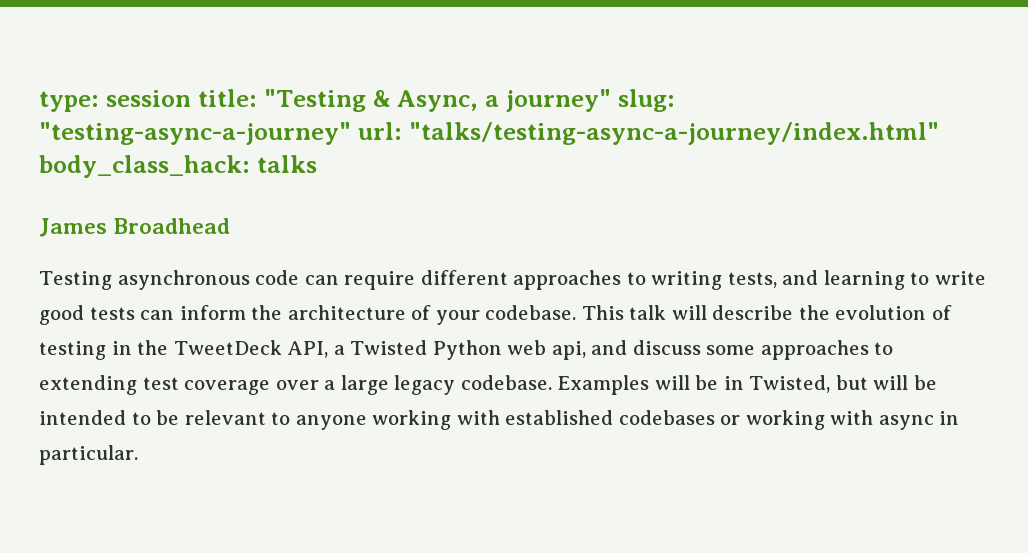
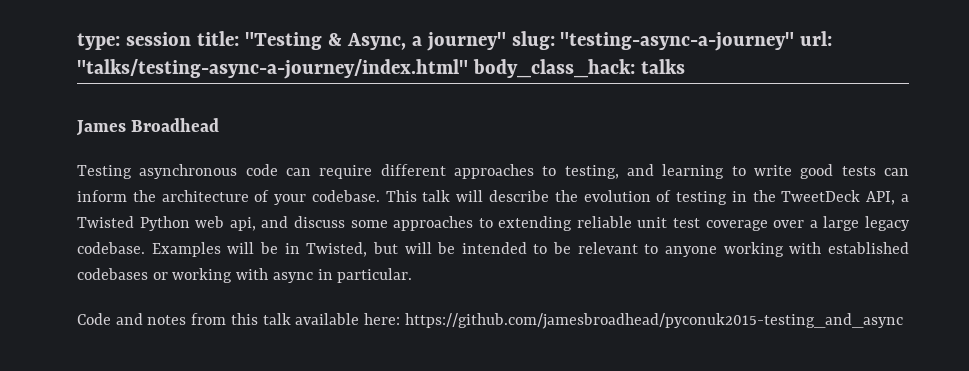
[651,271,777,290] writing tests, -> [564,165,619,179] testing,
(137, 385) none -> [576,216,668,228] reliable unit
(138, 455) none -> [77,313,903,329] // Code and notes from this talk available here: https://github.com/jamesbroadhead/pyconuk2015-testing_and_async

